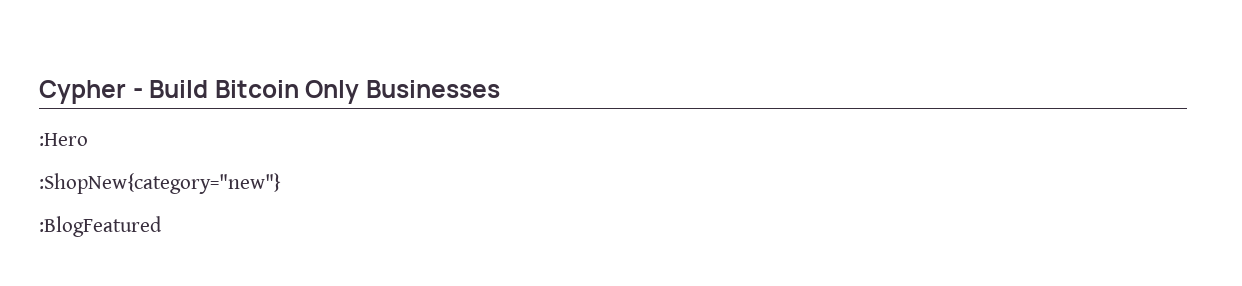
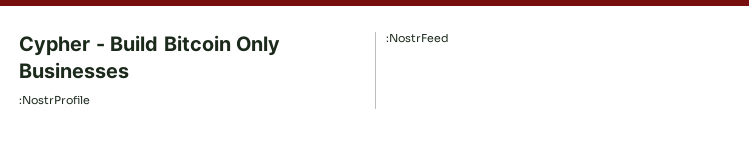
[39,133,88,146] [39,173,281,194] [39,216,162,237] :Hero // :ShopNew{category="new"} // :BlogFeatured -> [19,95,90,105] [386,33,449,43] :NostrProfile // :NostrFeed

